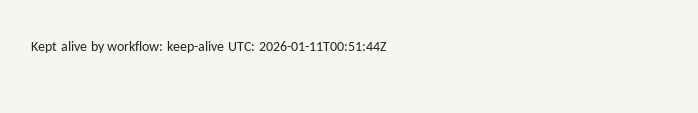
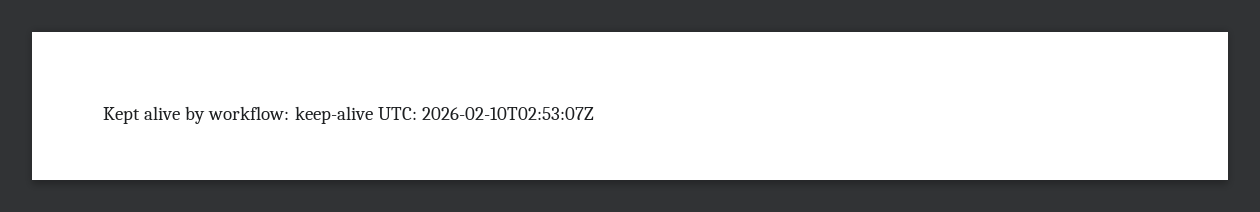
[258,41,387,51] 2026-01-11T00:51:44Z -> [421,107,594,120] 2026-02-10T02:53:07Z

